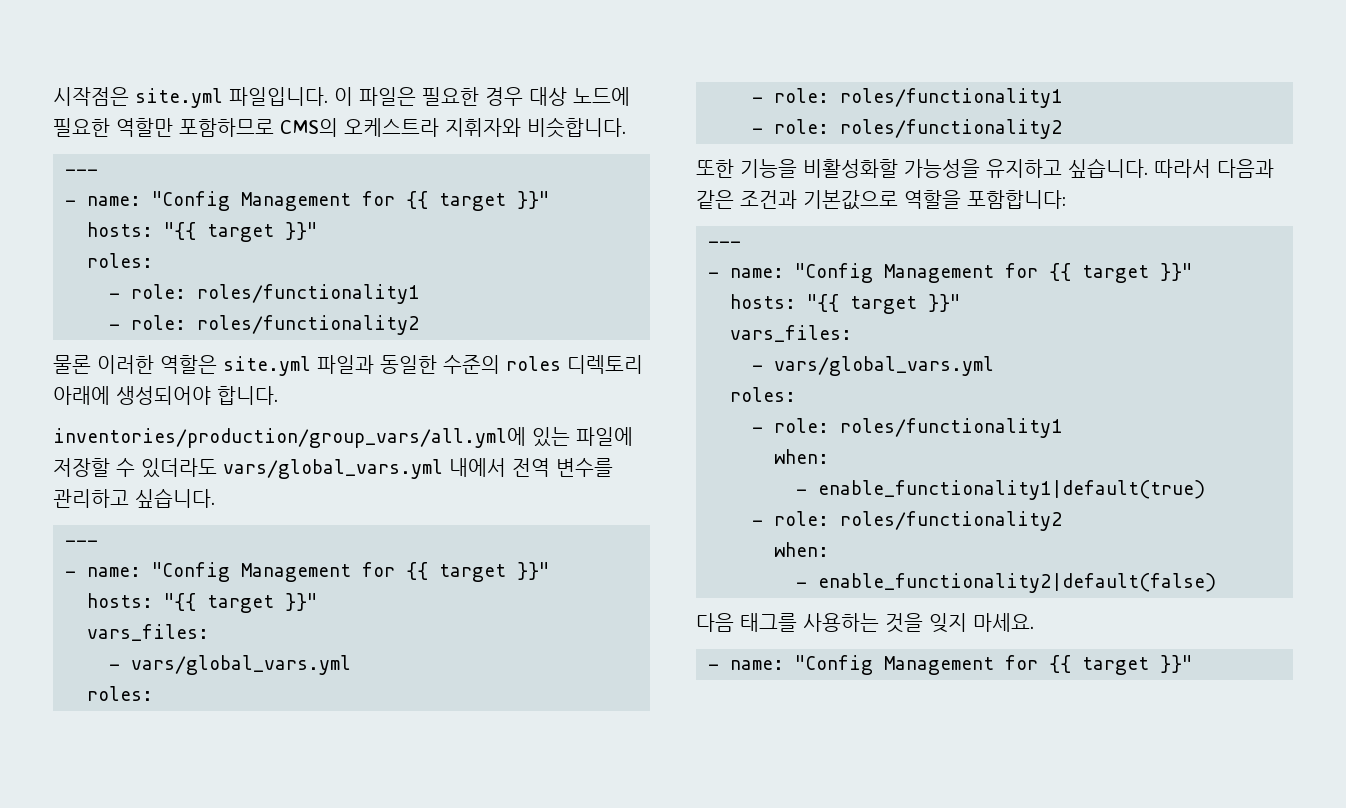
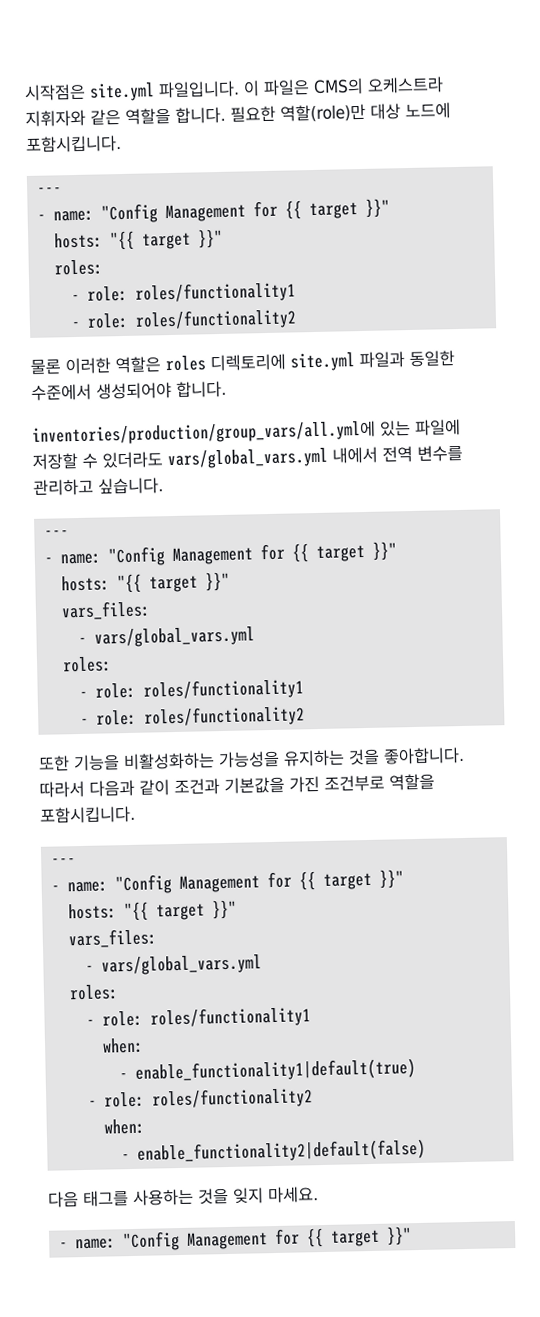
[422,87,630,106] [53,117,626,138] 필요한 경우 대상 노드에 필요한 역할만 포함하므로 CMS의 오케스트라 지휘자와 비슷합니다. -> [313,76,444,95] [25,102,451,127] [26,135,122,153] CMS의 오케스트라 지휘자와 같은 역할을 합니다. 필요한 역할(role)만 대상 노드에 포함시킵니다.
(217, 364) none -> [165,353,286,372] roles 디렉토리에
[443,355,643,374] [53,386,110,405] 수준의 roles 디렉토리 아래에 -> [31,383,92,401] 수준에서
[803,158,1274,178] [696,190,1066,210] 비활성화할 가능성을 유지하고 싶습니다. 따라서 다음과 같은 조건과 기본값으로 역할을 포함합니다: -> [123,746,465,771] [39,773,435,798] [40,805,136,824] 비활성화하는 가능성을 유지하는 것을 좋아합니다. 따라서 다음과 같이 조건과 기본값을 가진 조건부로 역할을 포함시킵니다.

